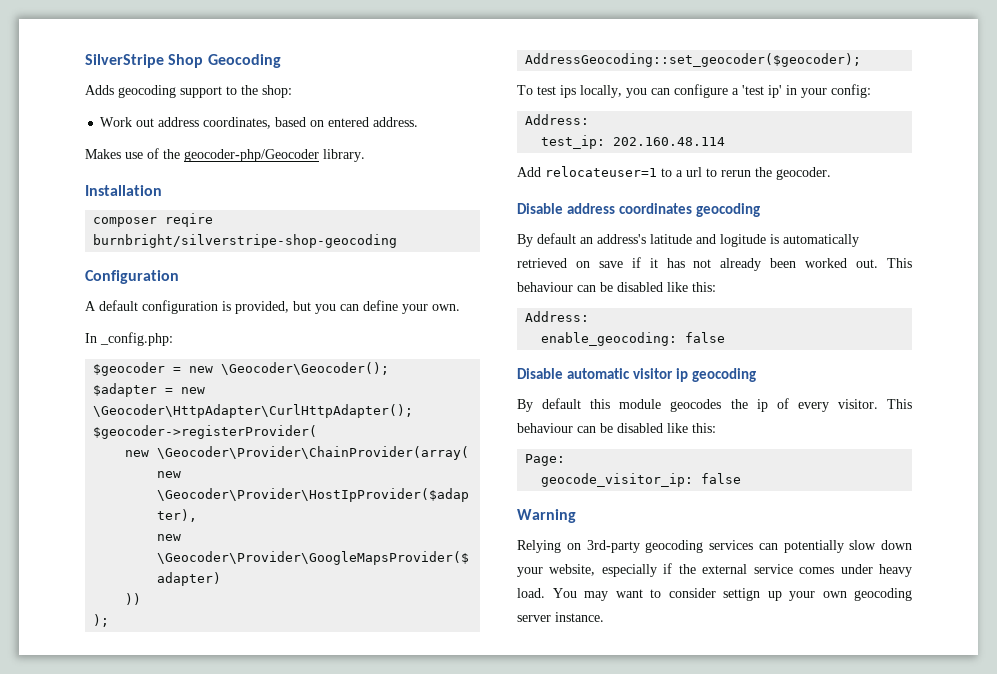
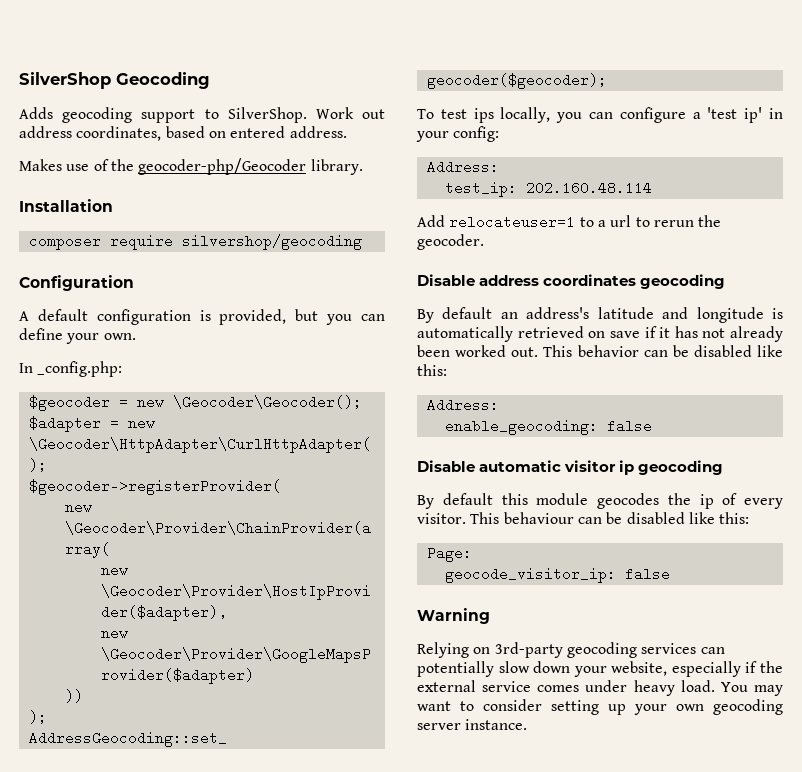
[85,54,204,68] SilverStripe Shop -> [19,72,111,89] SilverShop
[241,85,292,98] the shop: // -> [227,107,307,123] SilverShop.
[165,213,214,227] [93,234,398,248] reqire burnbright/silverstripe-shop-geocoding -> [109,234,362,250] require silvershop/geocoding
[720,234,766,247] logitude -> [696,307,764,323] longitude
[517,282,573,292] behaviour -> [577,345,639,357] behavior
[723,588,760,601] settign -> [551,700,599,715] setting

